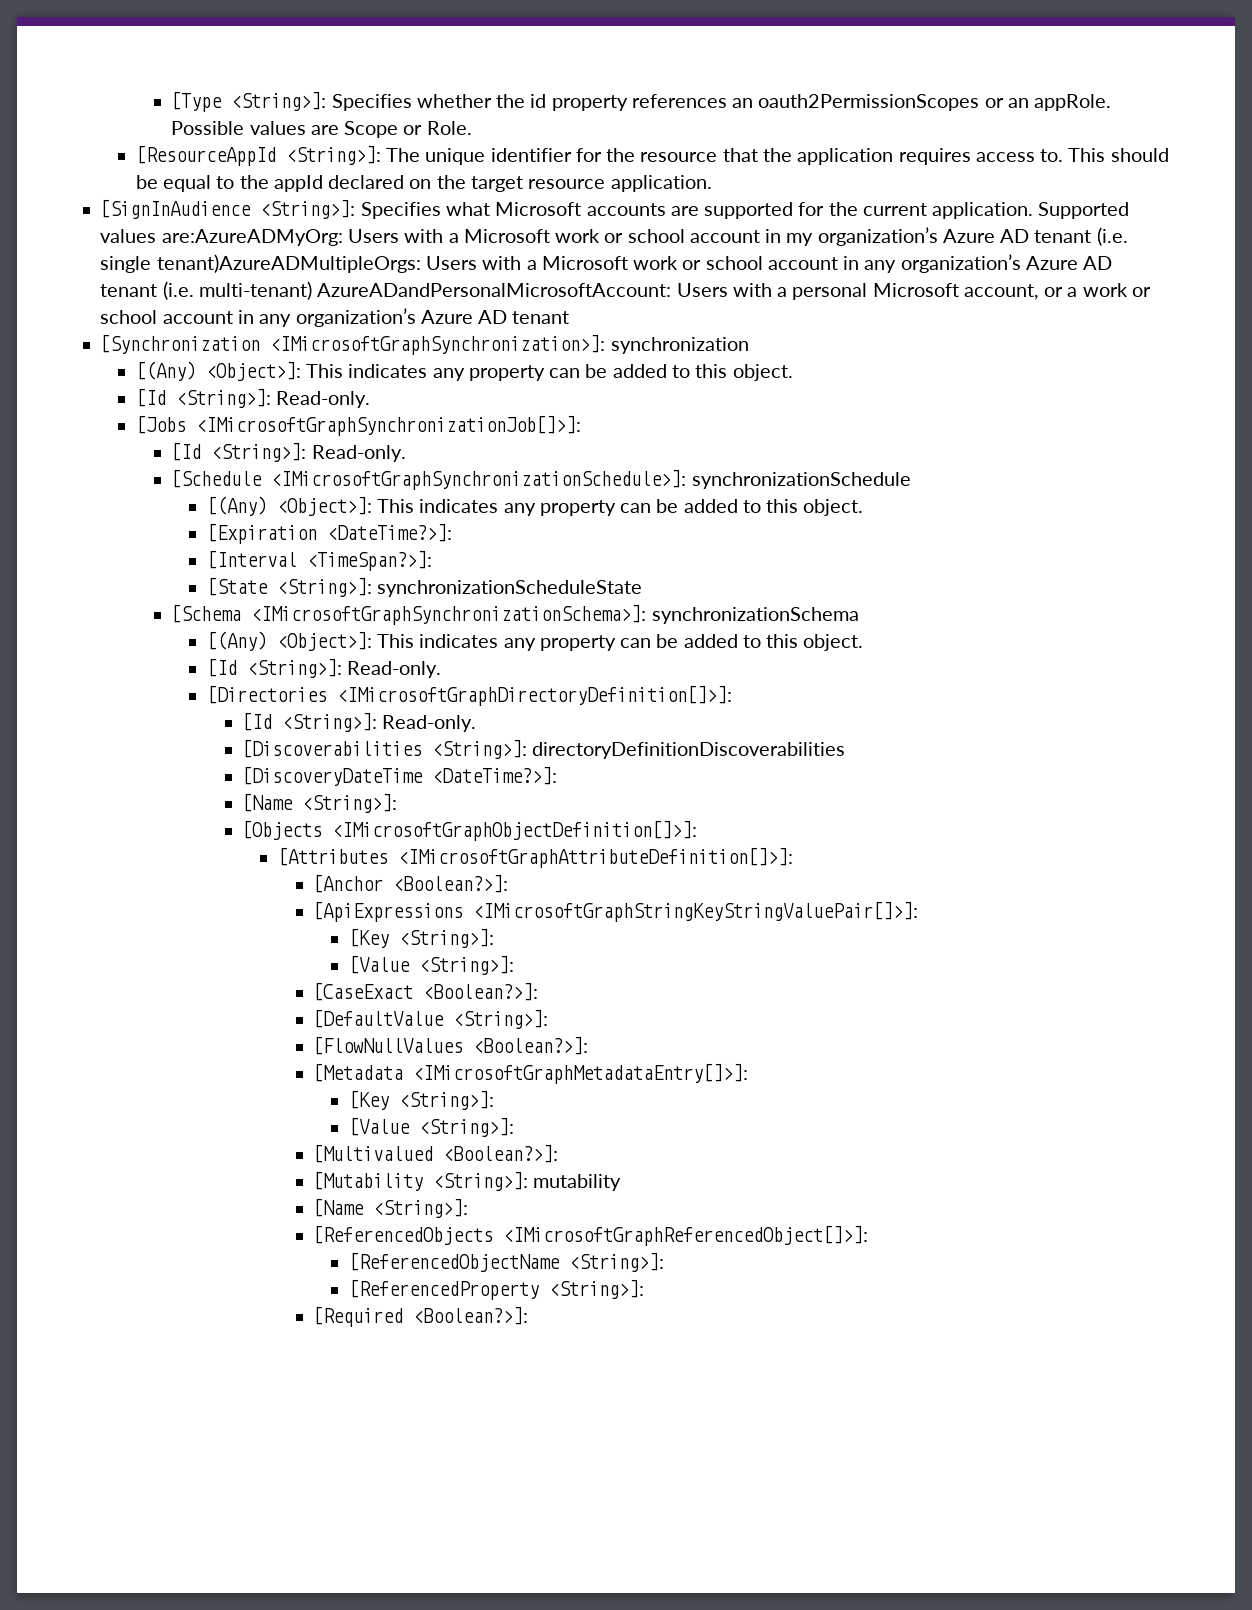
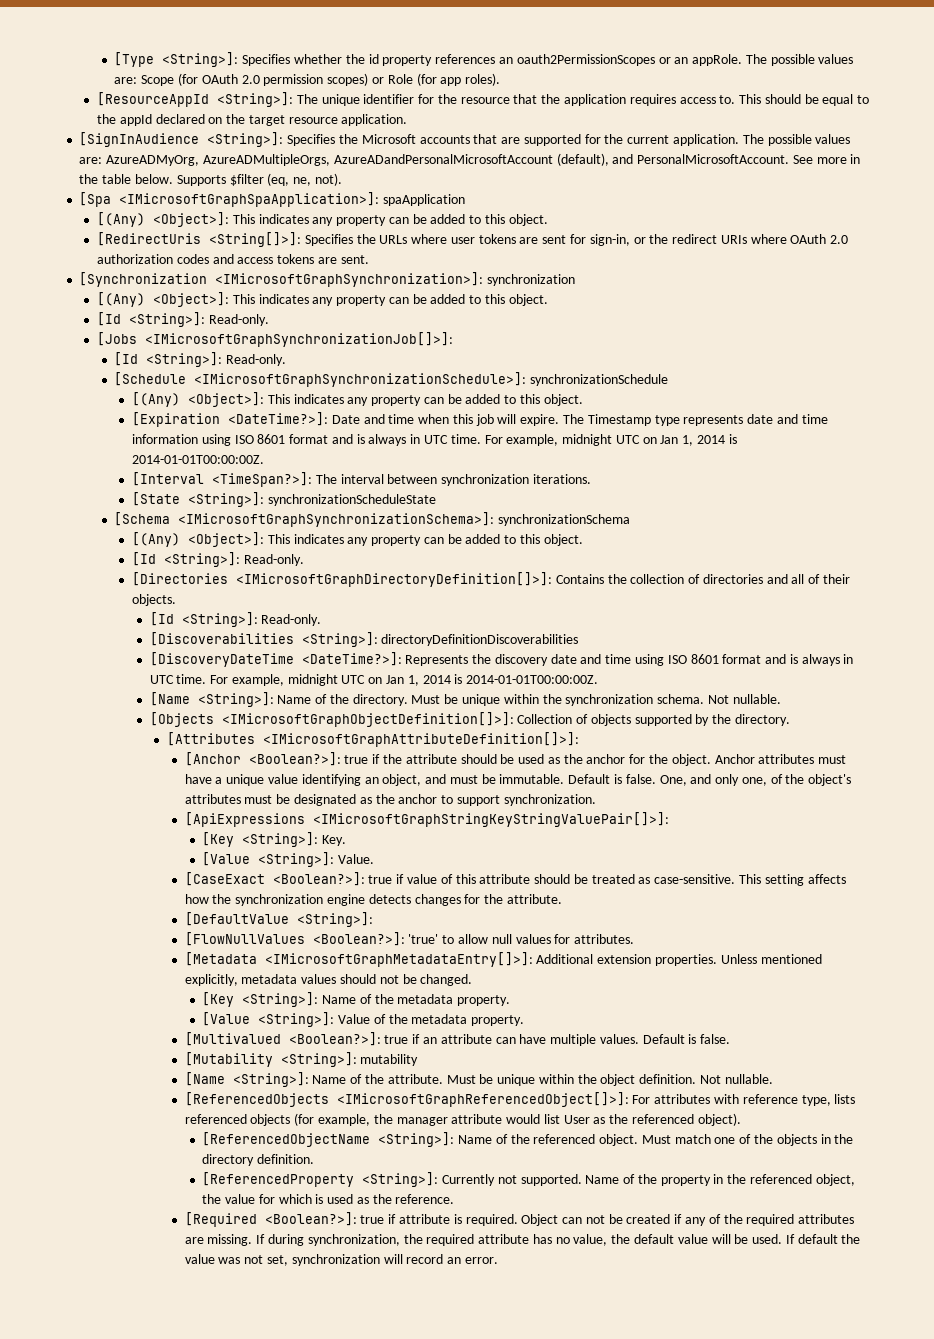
[171,121,472,138] Possible values are Scope or Role. -> [745,54,854,66] [114,73,501,86] The possible values are: Scope (for OAuth 2.0 permission scopes) or Role (for app roles).
[445,202,490,216] what -> [338,134,358,144] the
(666, 209) none -> [473,134,498,144] that
[1038,202,1130,219] [100,227,1128,246] [100,254,1113,273] [100,281,1151,300] [100,308,570,327] Supported values are:AzureADMyOrg: Users with a Microsoft work or school account in my organization’s Azure AD tenant (i.e. single tenant)AzureADMultipleOrgs: Users with a Microsoft work or school account in any organization’s Azure AD tenant (i.e. multi-tenant) AzureADandPersonalMicrosoftAccount: Users with a personal Microsoft account, or a work or school account in any organization’s Azure AD tenant -> [742,134,851,146] [79,153,861,166] [79,173,342,186] [79,192,466,207] [96,212,548,227] [96,232,849,247] [96,254,369,264] The possible values are: AzureADMyOrg, AzureADMultipleOrgs, AzureADandPersonalMicrosoftAccount (default), and PersonalMicrosoftAccount. See more in the table below. Supports $filter (eq, ne, not). // [Spa <IMicrosoftGraphSpaApplication>]: spaApplication // [(Any) <Object>]: This indicates any property can be added to this object. // [RedirectUris <String[]>]: Specifies the URLs where user tokens are sent for sign-in, or the redirect URIs where OAuth 2.0 authorization codes and access tokens are sent.
[206,550,432,571] // [Interval <TimeSpan?>]: -> [331,414,828,426] [132,434,737,446] [132,455,265,464] [132,472,591,487] Date and time when this job will expire. The Timestamp type represents date and time information using ISO 8601 format and is always in UTC time. For example, midnight UTC on Jan 1, 2014 is 2014-01-01T00:00:00Z. // [Interval <TimeSpan?>]: The interval between synchronization iterations.
(732, 695) none -> [555,574,851,584] [132,594,177,606] Contains the collection of directories and all of their objects.
[242,793,398,813] [242,820,698,841] [277,847,793,868] [313,874,509,893] // [Name <String>]: // [Objects <IMicrosoftGraphObjectDefinition[]>]: // [Attributes <IMicrosoftGraphAttributeDefinition[]>]: // [Anchor <Boolean?>]: -> [405,654,854,666] [149,674,599,686] [149,692,781,707] [149,712,791,727] [167,732,580,747] [184,752,847,766] [184,774,852,786] [184,794,596,806] Represents the discovery date and time using ISO 8601 format and is always in UTC time. For example, midnight UTC on Jan 1, 2014 is 2014-01-01T00:00:00Z. // [Name <String>]: Name of the directory. Must be unique within the synchronization schema. Not nullable. // [Objects <IMicrosoftGraphObjectDefinition[]>]: Collection of objects supported by the directory. // [Attributes <IMicrosoftGraphAttributeDefinition[]>]: // [Anchor <Boolean?>]: true if the attribute should be used as the anchor for the object. Anchor attributes must have a unique value identifying an object, and must be immutable. Default is false. One, and only one, of the object's attributes must be designated as the anchor to support synchronization.
[348,955,514,975] // [Value <String>]: -> [321,835,346,846] [202,852,374,867] Key. // [Value <String>]: Value.
[313,1009,549,1029] [313,1036,589,1055] [313,1063,749,1084] [348,1090,494,1110] [348,1117,514,1137] [313,1144,559,1163] // [DefaultValue <String>]: // [FlowNullValues <Boolean?>]: // [Metadata <IMicrosoftGraphMetadataEntry[]>]: // [Key <String>]: // [Value <String>]: // [Multivalued <Boolean?>]: -> [368,874,846,886] [184,894,562,906] [184,912,373,927] [184,932,635,946] [184,952,822,967] [184,974,473,986] [202,992,511,1007] [202,1012,525,1027] [184,1032,731,1046] true if value of this attribute should be treated as case-sensitive. This setting affects how the synchronization engine detects changes for the attribute. // [DefaultValue <String>]: // [FlowNullValues <Boolean?>]: 'true' to allow null values for attributes. // [Metadata <IMicrosoftGraphMetadataEntry[]>]: Additional extension properties. Unless mentioned explicitly, metadata values should not be changed. // [Key <String>]: Name of the metadata property. // [Value <String>]: Value of the metadata property. // [Multivalued <Boolean?>]: true if an attribute can have multiple values. Default is false.
[313,1225,869,1246] [348,1252,664,1272] [348,1279,644,1300] [313,1306,529,1327] // [ReferencedObjects <IMicrosoftGraphReferencedObject[]>]: // [ReferencedObjectName <String>]: // [ReferencedProperty <String>]: // [Required <Boolean?>]: -> [312,1074,773,1086] [184,1092,856,1107] [184,1113,741,1126] [202,1132,854,1147] [202,1154,314,1166] [202,1172,855,1187] [202,1194,455,1204] [184,1212,855,1227] [184,1234,861,1246] [184,1254,498,1266] Name of the attribute. Must be unique within the object definition. Not nullable. // [ReferencedObjects <IMicrosoftGraphReferencedObject[]>]: For attributes with reference type, lists referenced objects (for example, the manager attribute would list User as the referenced object). // [ReferencedObjectName <String>]: Name of the referenced object. Must match one of the objects in the directory definition. // [ReferencedProperty <String>]: Currently not supported. Name of the property in the referenced object, the value for which is used as the reference. // [Required <Boolean?>]: true if attribute is required. Object can not be created if any of the required attributes are missing. If during synchronization, the required attribute has no value, the default value will be used. If default the value was not set, synchronization will record an error.

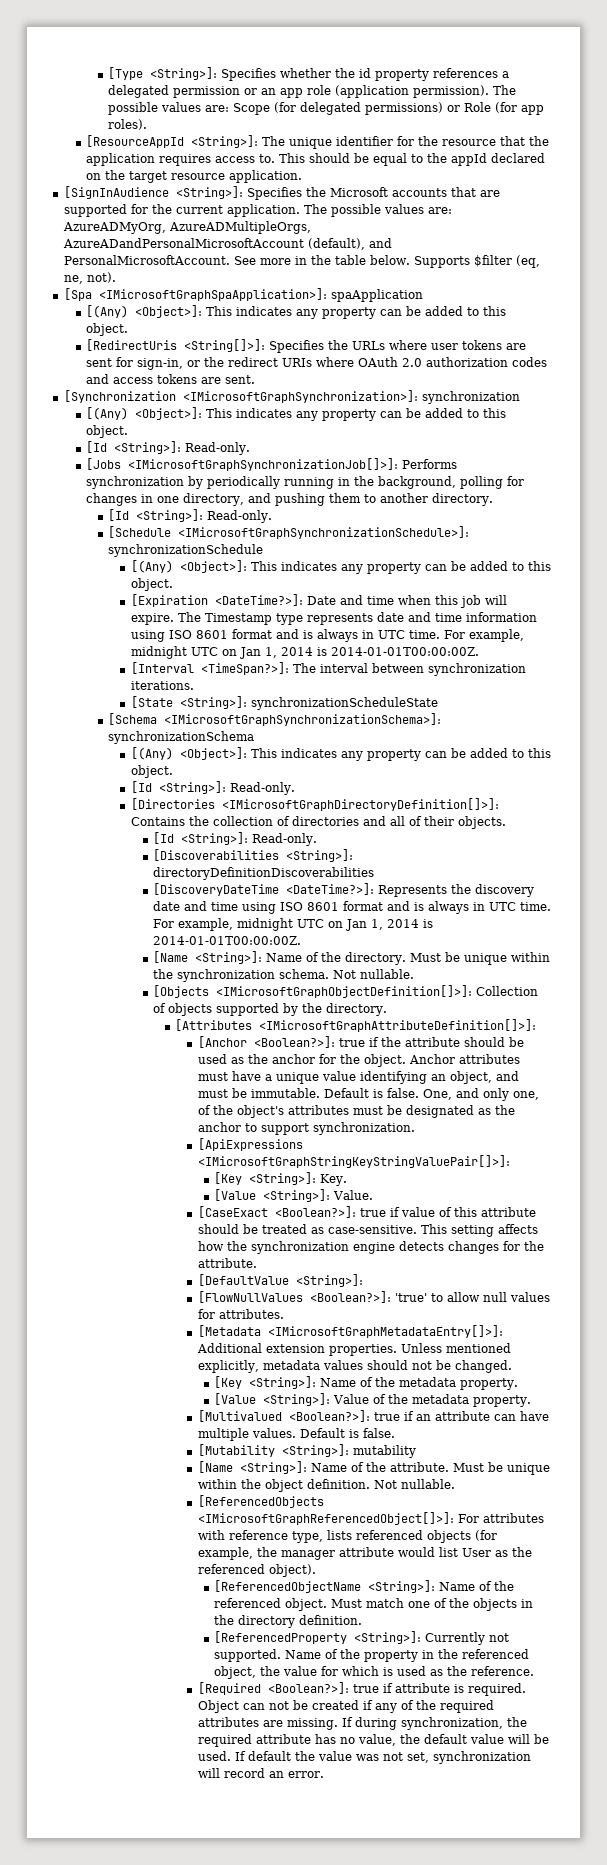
[498,54,743,66] an oauth2PermissionScopes or an appRole. -> [502,71,510,78] [108,85,490,98] a delegated permission or an app role (application permission).
[201,73,369,86] OAuth 2.0 permission scopes) -> [300,102,444,115] delegated permissions)
(453, 339) none -> [402,459,458,469] [86,476,525,489] [86,493,493,506] Performs synchronization by periodically running in the background, polling for changes in one directory, and pushing them to another directory.

